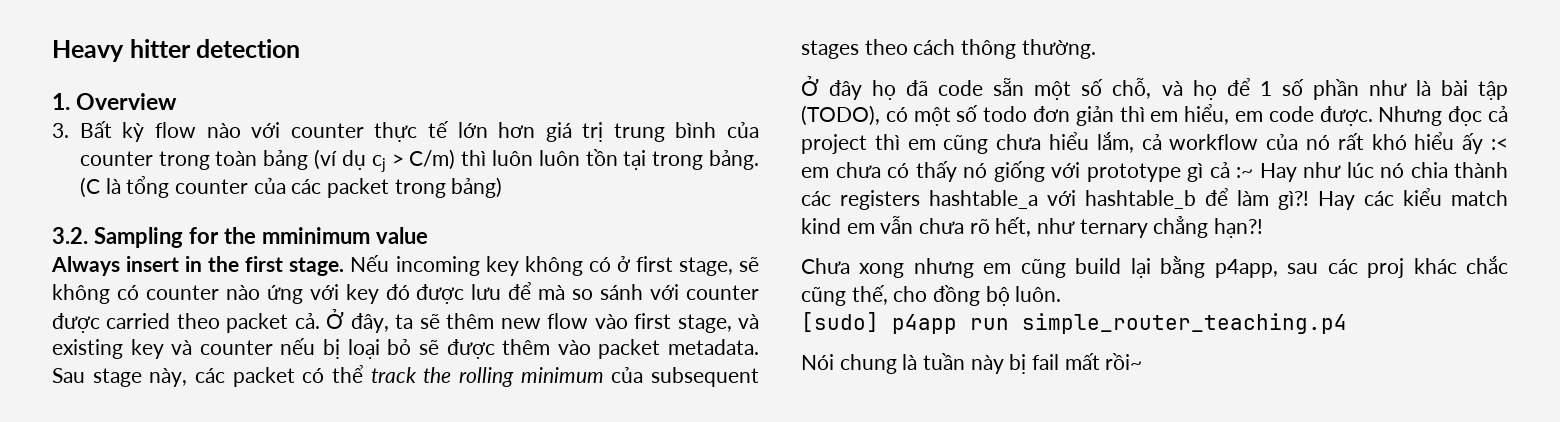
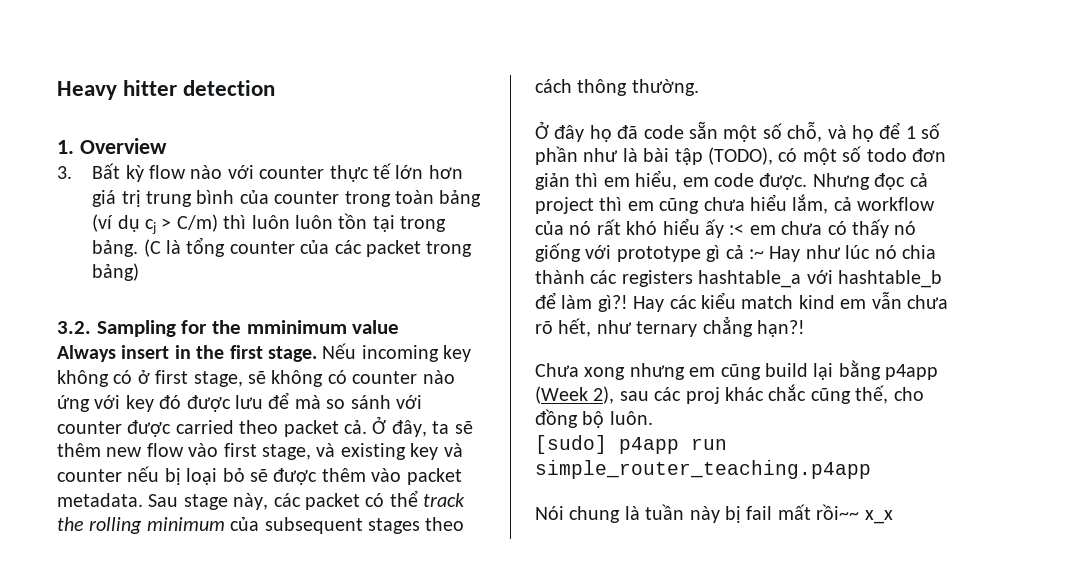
[1214,259,1278,278] p4app, -> [885,364,939,380] [535,386,615,404] p4app (Week 2),
[1022,313,1347,334] simple_router_teaching.p4 -> [535,460,871,479] simple_router_teaching.p4app
[1105,353,1143,370] rồi~ -> [816,504,893,524] rồi~~ x_x

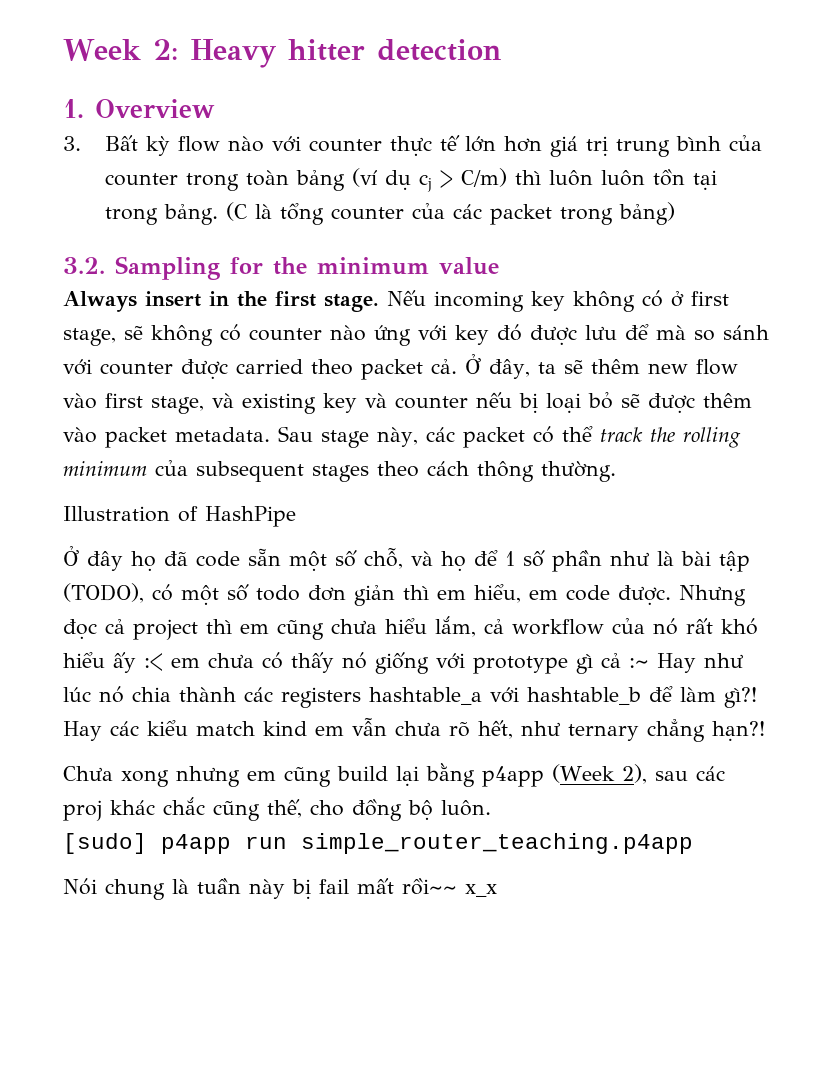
(57, 90) none -> [63,39,178,61] Week 2:
[246,320,347,334] mminimum -> [317,257,429,275] minimum
(699, 87) none -> [63,506,296,527] // Illustration of HashPipe

